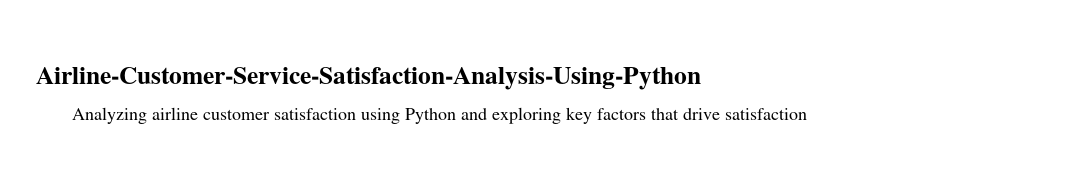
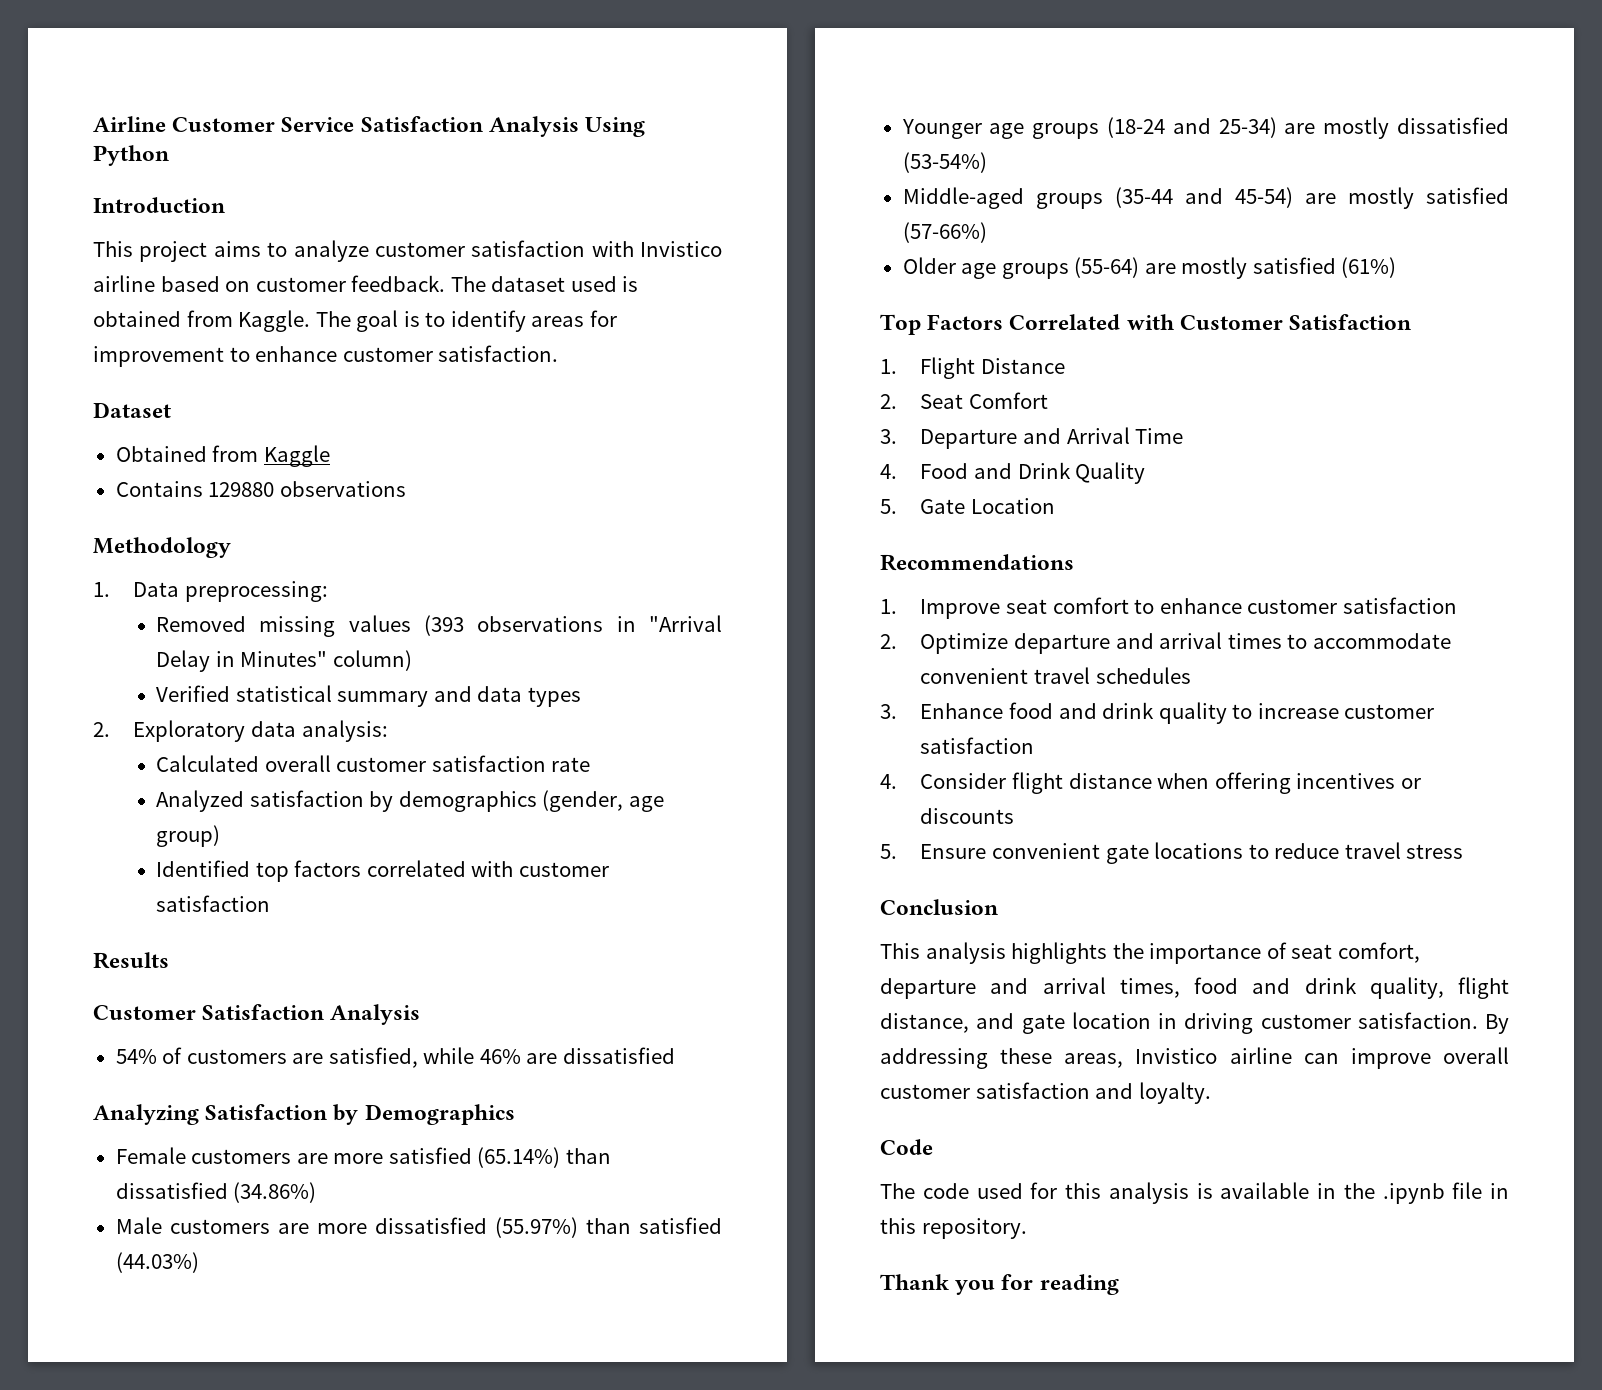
[36,67,701,90] [71,107,807,124] Airline-Customer-Service-Satisfaction-Analysis-Using-Python // Analyzing airline customer satisfaction using Python and exploring key factors that drive satisfaction -> [93,116,646,137] [93,145,169,166] [93,197,225,213] [93,240,722,262] [93,275,639,292] [93,310,617,332] [93,345,559,367] [93,402,171,418] [115,445,330,467] [115,481,406,497] [93,537,231,558] [93,581,329,602] [156,615,722,637] [156,650,412,672] [156,685,581,707] [93,720,388,742] [156,755,591,772] [156,790,664,812] [156,825,221,847] [156,860,609,882] [156,895,271,912] [93,952,169,969] [93,1004,421,1025] [115,1047,675,1068] [93,1104,515,1125] [115,1147,611,1168] [115,1182,317,1203] [115,1217,722,1238] [115,1252,199,1273] [901,117,1509,139] [902,152,987,173] [902,187,1509,209] [902,222,987,243] [902,257,1397,279] [880,314,1412,335] [880,357,1066,379] [880,392,1049,409] [880,427,1184,449] [880,462,1146,484] [880,498,1056,514] [880,554,1074,571] [880,597,1457,619] [880,632,1451,654] [920,667,1191,684] [880,702,1435,724] [920,737,1035,754] [880,772,1421,794] [920,808,1015,824] [880,842,1464,864] [880,899,998,915] [880,942,1420,964] [880,977,1509,999] [880,1012,1509,1034] [880,1047,1509,1069] [880,1082,1211,1104] [880,1139,933,1155] [880,1182,1509,1204] [880,1218,1027,1239] [880,1274,1119,1295] Airline Customer Service Satisfaction Analysis Using Python // Introduction // This project aims to analyze customer satisfaction with Invistico airline based on customer feedback. The dataset used is obtained from Kaggle. The goal is to identify areas for improvement to enhance customer satisfaction. // Dataset // Obtained from Kaggle // Contains 129880 observations // Methodology // 1. Data preprocessing: // Removed missing values (393 observations in "Arrival Delay in Minutes" column) // Verified statistical summary and data types // 2. Exploratory data analysis: // Calculated overall customer satisfaction rate // Analyzed satisfaction by demographics (gender, age group) // Identified top factors correlated with customer satisfaction // Results // Customer Satisfaction Analysis // 54% of customers are satisfied, while 46% are dissatisfied // Analyzing Satisfaction by Demographics // Female customers are more satisfied (65.14%) than dissatisfied (34.86%) // Male customers are more dissatisfied (55.97%) than satisfied (44.03%) // Younger age groups (18-24 and 25-34) are mostly dissatisfied (53-54%) // Middle-aged groups (35-44 and 45-54) are mostly satisfied (57-66%) // Older age groups (55-64) are mostly satisfied (61%) // Top Factors Correlated with Customer Satisfaction // 1. Flight Distance // 2. Seat Comfort // 3. Departure and Arrival Time // 4. Food and Drink Quality // 5. Gate Location // Recommendations // 1. Improve seat comfort to enhance customer satisfaction // 2. Optimize departure and arrival times to accommodate convenient travel schedules // 3. Enhance food and drink quality to increase customer satisfaction // 4. Consider flight distance when offering incentives or discounts // 5. Ensure convenient gate locations to reduce travel stress // Conclusion // This analysis highlights the importance of seat comfort, departure and arrival times, food and drink quality, flight distance, and gate location in driving customer satisfaction. By addressing these areas, Invistico airline can improve overall customer satisfaction and loyalty. // Code // The code used for this analysis is available in the .ipynb file in this repository. // Thank you for reading

